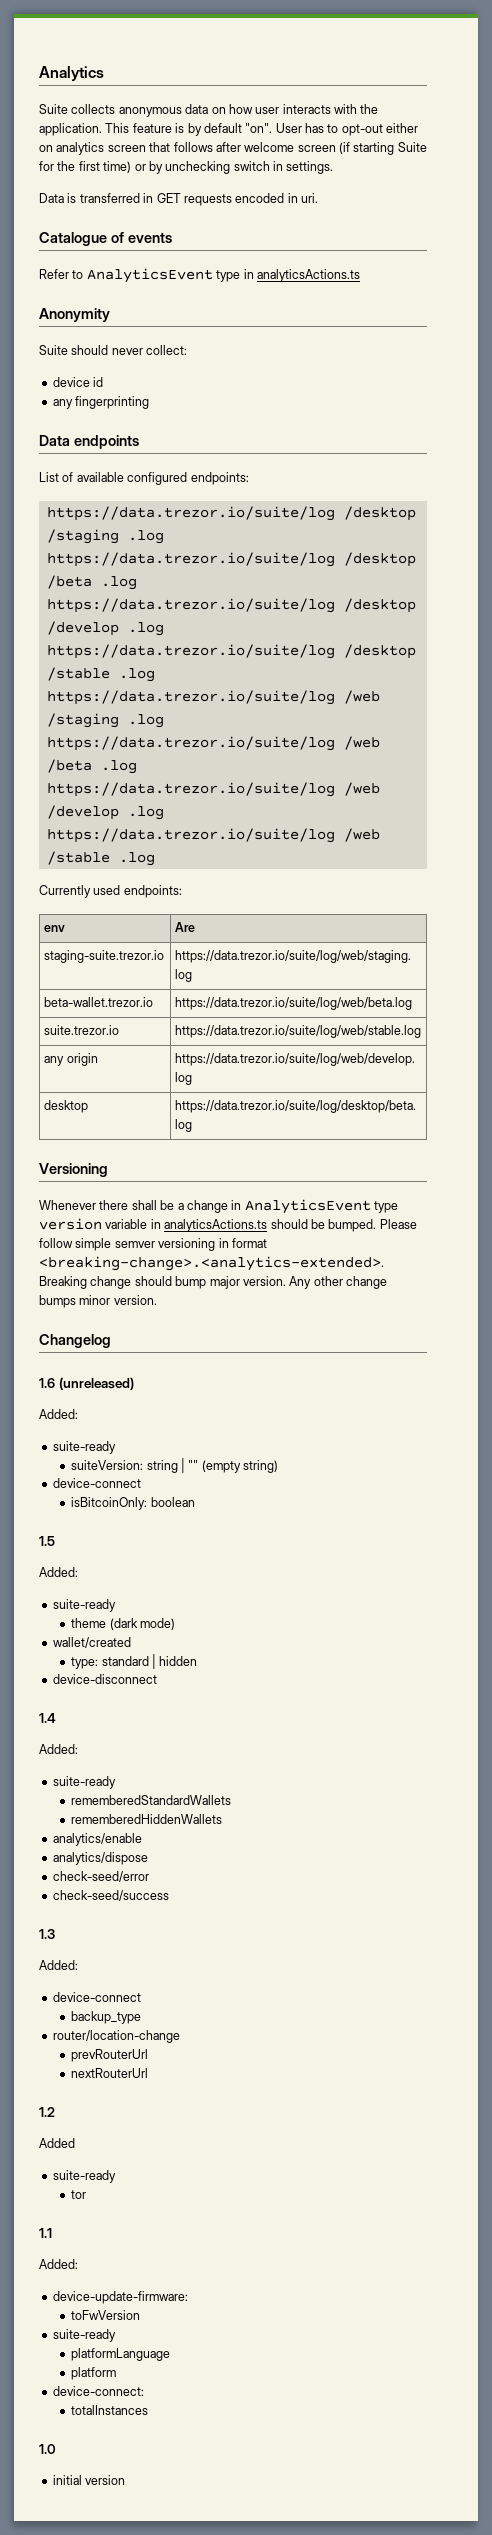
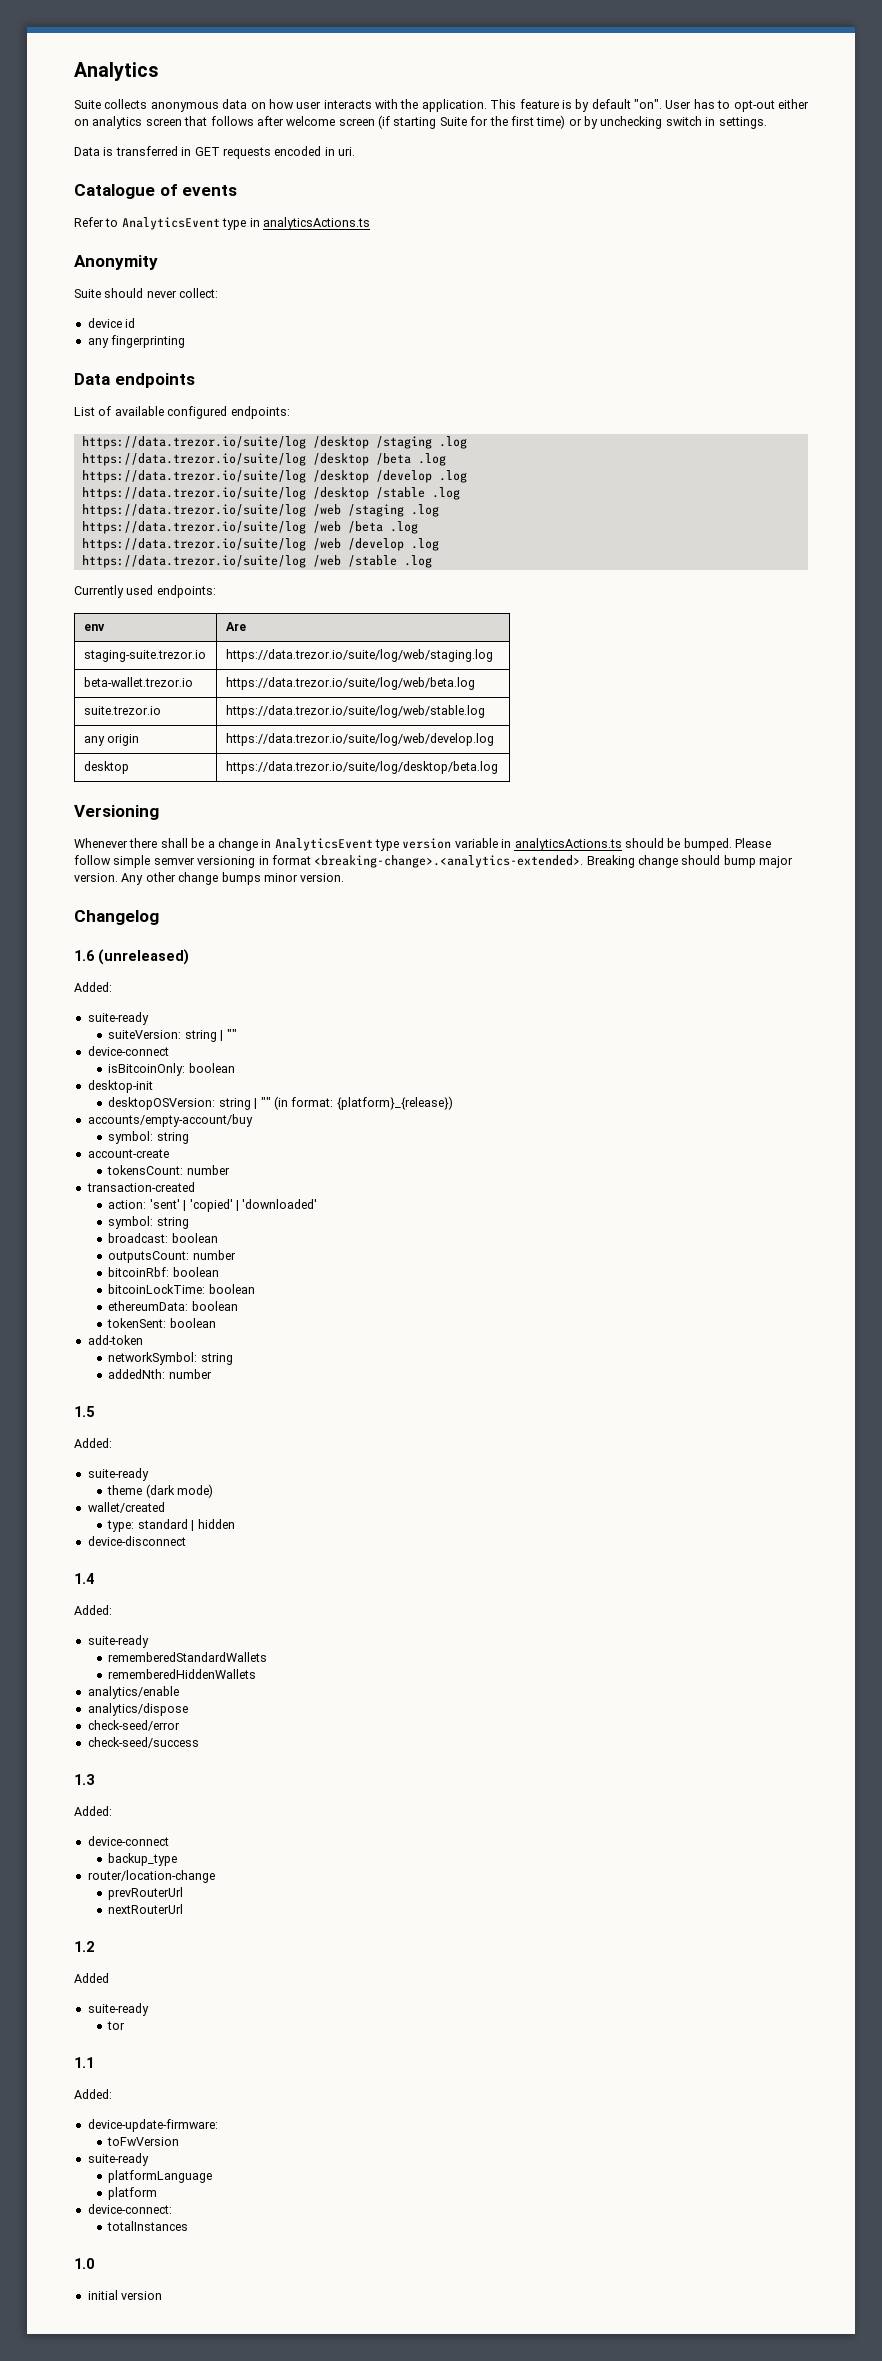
[201,1460,279,1473] (empty string) -> (237, 1034) none
(195, 1502) none -> [87,1080,153,1093] [108,1096,453,1110] [87,1114,253,1127] [108,1131,189,1144] [87,1149,169,1158] [107,1165,230,1175] [86,1182,195,1192] [108,1199,318,1212] [108,1216,189,1229] [108,1233,218,1243] [108,1250,236,1263] [108,1267,219,1277] [108,1284,255,1294] [108,1301,238,1311] [107,1318,216,1328] [87,1335,143,1345] [108,1352,233,1365] [108,1369,212,1379] // desktop-init // desktopOSVersion: string | "" (in format: {platform}_{release}) // accounts/empty-account/buy // symbol: string // account-create // tokensCount: number // transaction-created // action: 'sent' | 'copied' | 'downloaded' // symbol: string // broadcast: boolean // outputsCount: number // bitcoinRbf: boolean // bitcoinLockTime: boolean // ethereumData: boolean // tokenSent: boolean // add-token // networkSymbol: string // addedNth: number

